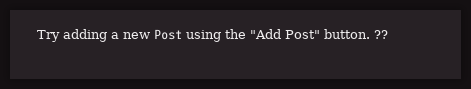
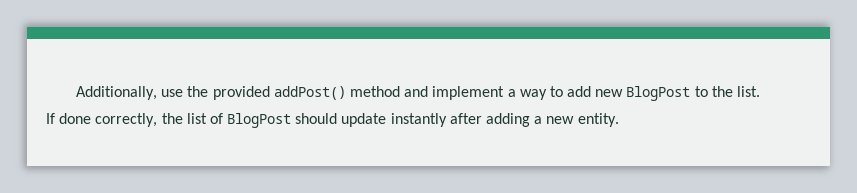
[37,29,388,42] Try adding a new Post using the "Add Post" button. ?? -> [76,86,760,101] [46,113,619,128] Additionally, use the provided addPost() method and implement a way to add new BlogPost to the list. If done correctly, the list of BlogPost should update instantly after adding a new entity.

